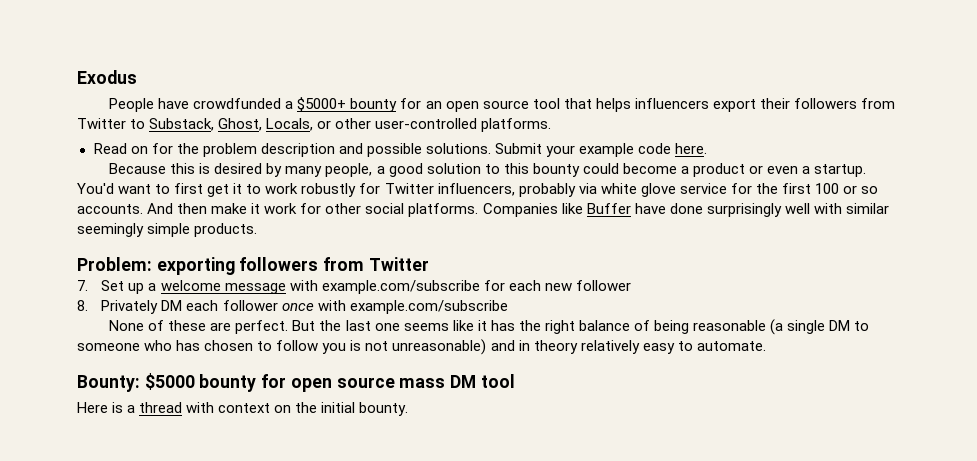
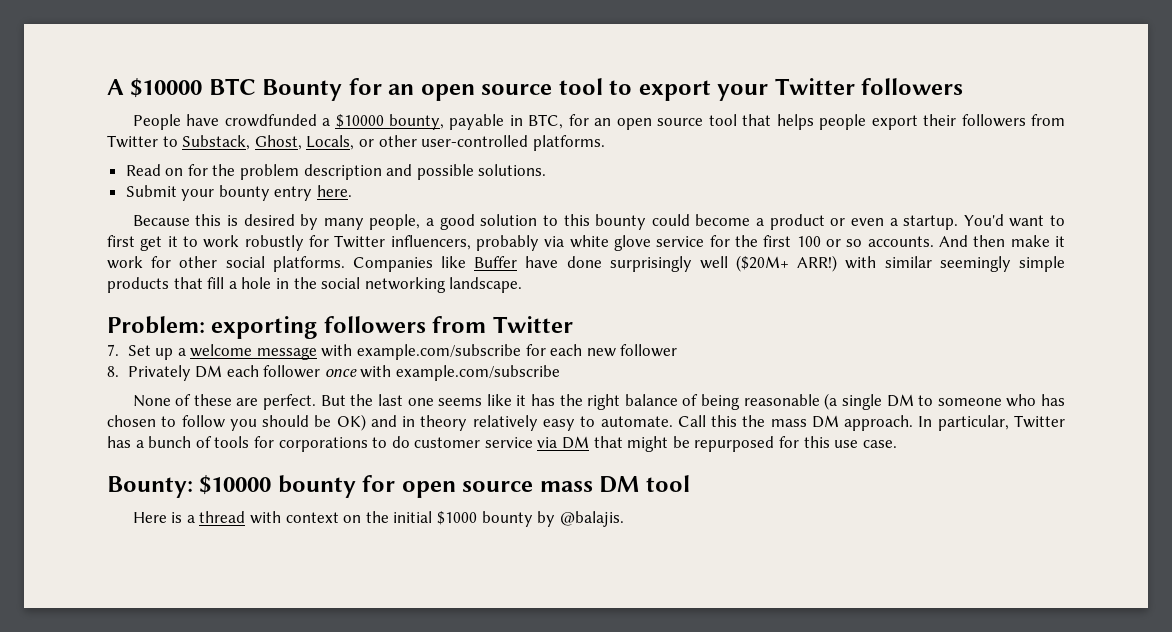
[77,70,137,84] Exodus -> [107,77,964,101] A $10000 BTC Bounty for an open source tool to export your Twitter followers
[297,97,398,112] $5000+ bounty -> [335,114,564,130] $10000 bounty, payable in BTC,
[634,98,709,109] influencers -> [819,114,867,130] people
(491, 148) none -> (547, 170) //
[579,143,672,157] example code -> [218,185,313,201] bounty entry
(810, 208) none -> [736,255,838,272] ($20M+ ARR!)
[194,223,258,237] products. -> [107,277,523,293] products that fill a hole in the social networking landscape.
[350,339,487,355] is not unreasonable) -> [262,414,366,431] should be OK)
(766, 346) none -> [677,415,1065,431] [107,436,897,452] Call this the mass DM approach. In particular, Twitter has a bunch of tools for corporations to do customer service via DM that might be repurposed for this use case.
[144,373,195,390] $5000 -> [199,474,272,495] $10000
[359,402,409,416] bounty. -> [436,511,624,527] $1000 bounty by @balajis.

